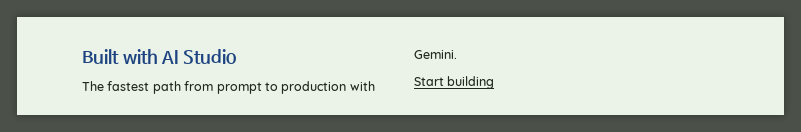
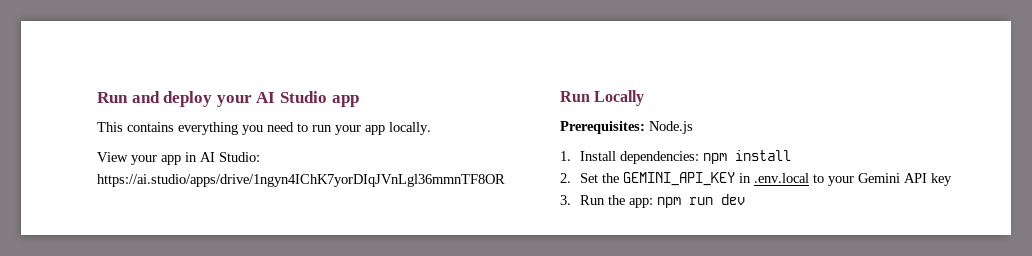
[82,49,237,64] [82,81,375,94] [414,50,457,59] [414,76,495,89] Built with AI Studio // The fastest path from prompt to production with Gemini. // Start building -> [97,91,359,107] [97,122,431,135] [97,152,260,165] [97,174,505,187] [560,90,645,106] [560,121,693,134] [560,150,791,164] [560,172,952,186] [560,194,745,208] Run and deploy your AI Studio app // This contains everything you need to run your app locally. // View your app in AI Studio: https://ai.studio/apps/drive/1ngyn4IChK7yorDIqJVnLgl36mmnTF8OR // Run Locally // Prerequisites: Node.js // 1. Install dependencies: npm install // 2. Set the GEMINI_API_KEY in .env.local to your Gemini API key // 3. Run the app: npm run dev

